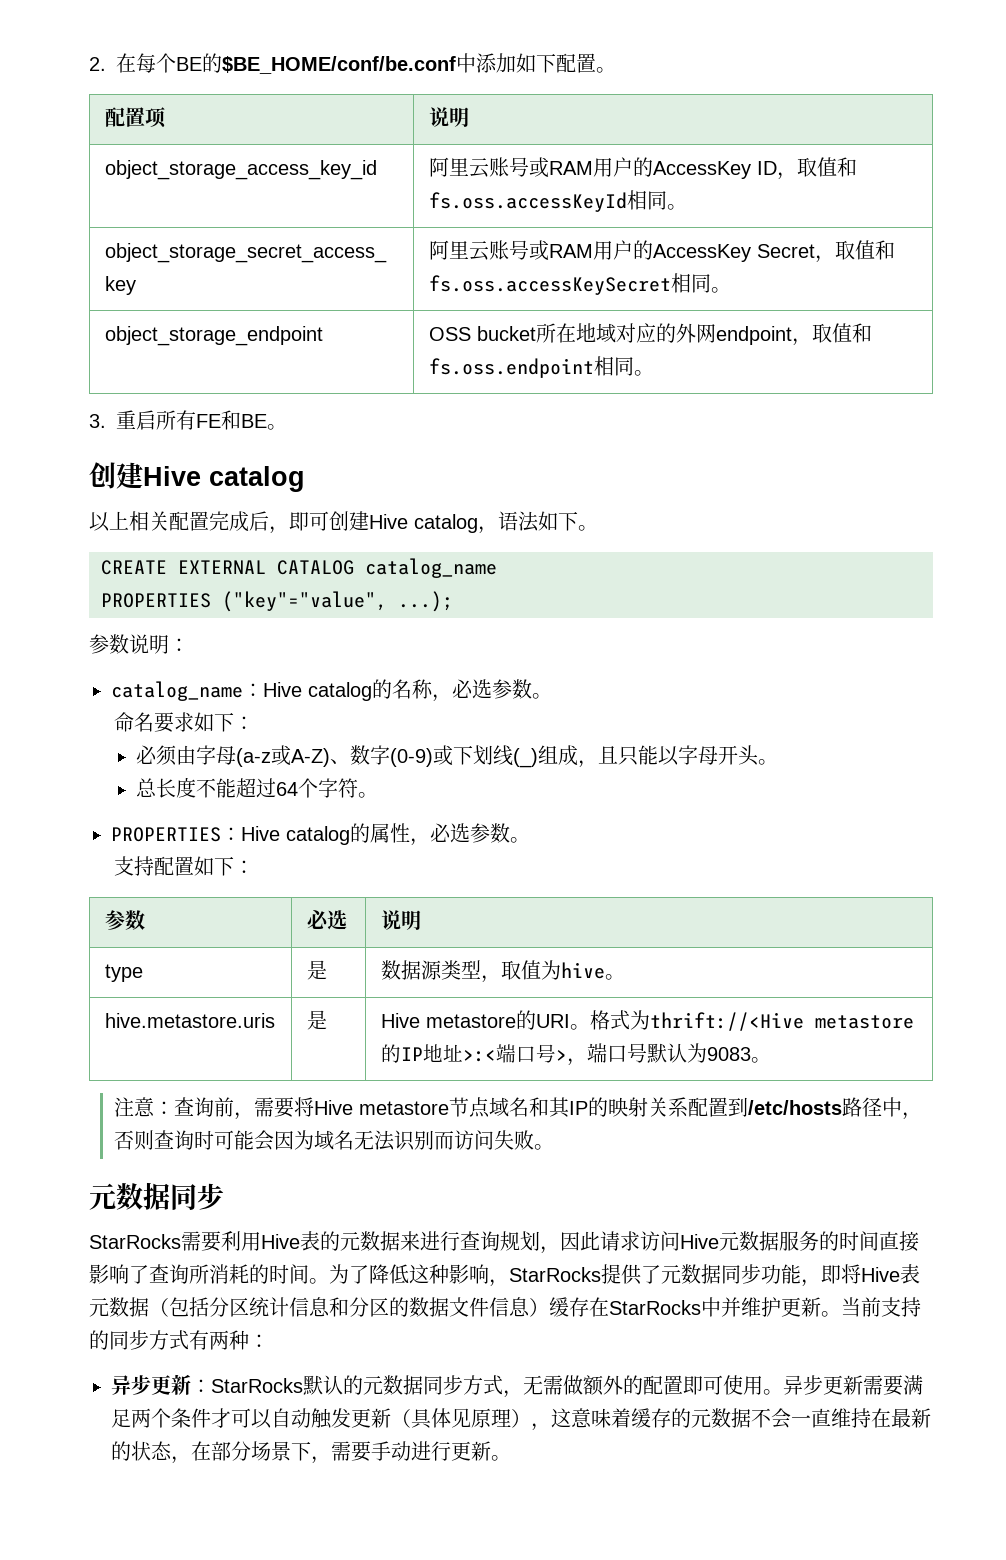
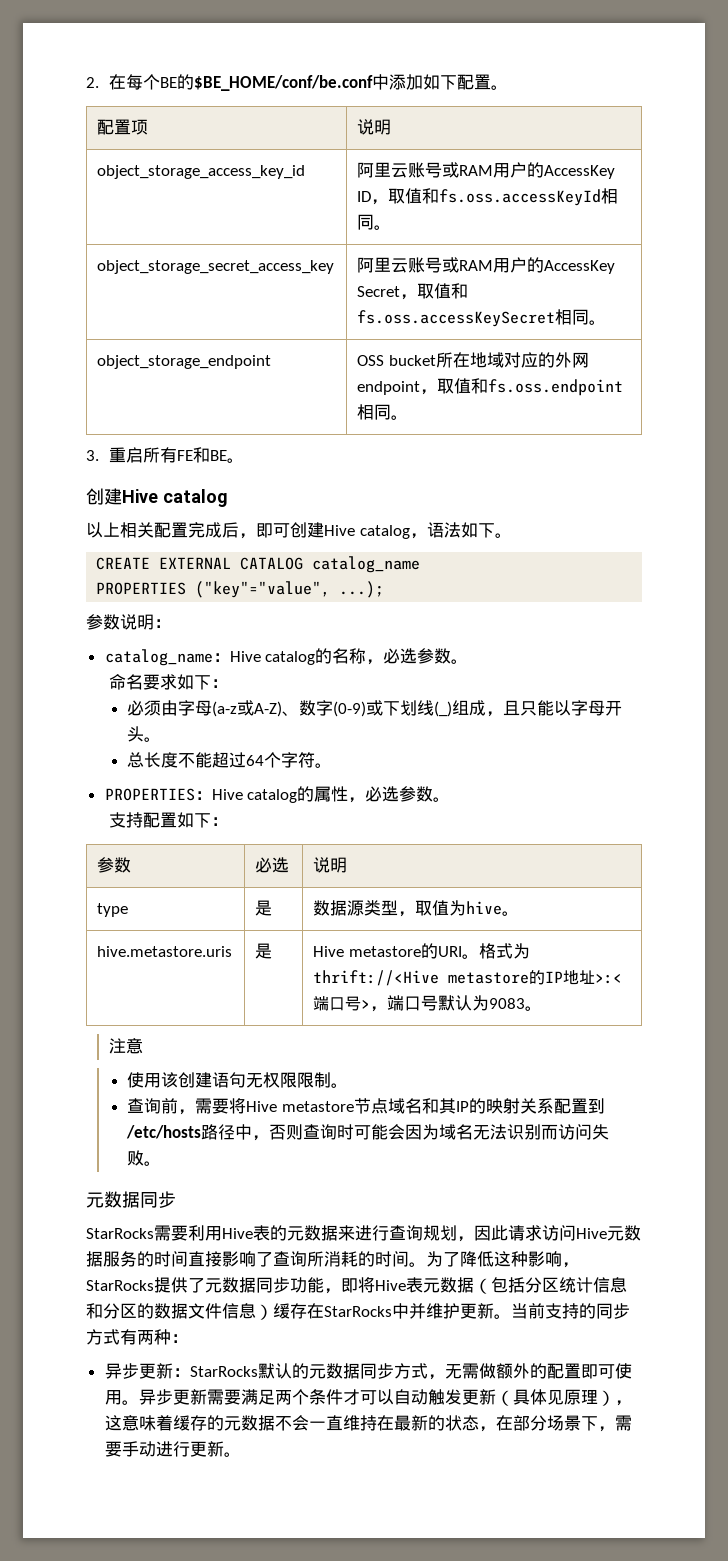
[153,1101,174,1115] ： -> [127,1072,349,1088] // 使用该创建语句无权限限制。 //

